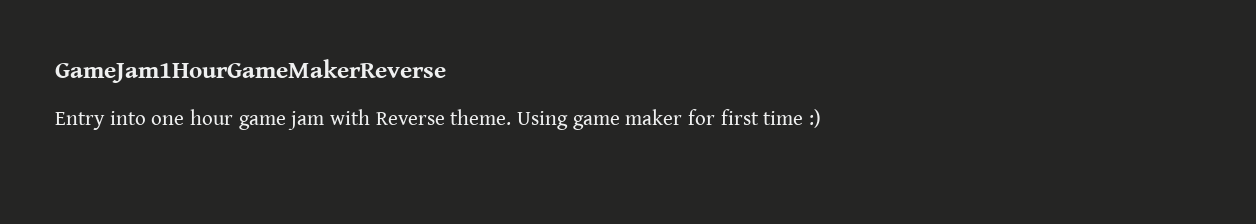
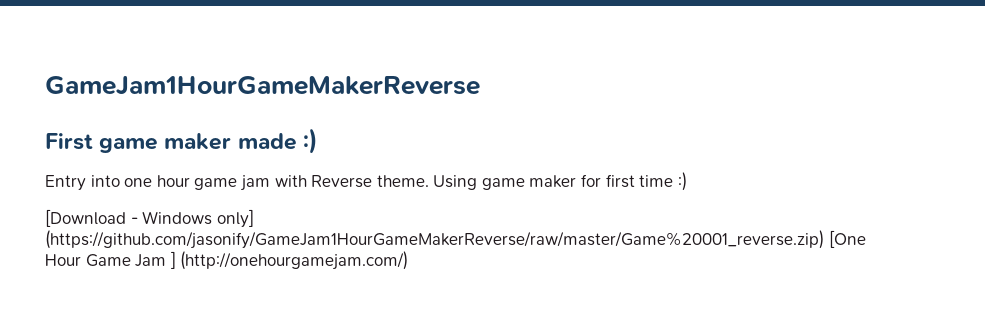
(446, 71) none -> [45,128,318,154] // First game maker made :)
(822, 118) none -> [45,209,254,228] [45,230,866,249] [45,251,409,270] // [Download - Windows only] (https://github.com/jasonify/GameJam1HourGameMakerReverse/raw/master/Game%20001_reverse.zip) [One Hour Game Jam ] (http://onehourgamejam.com/)

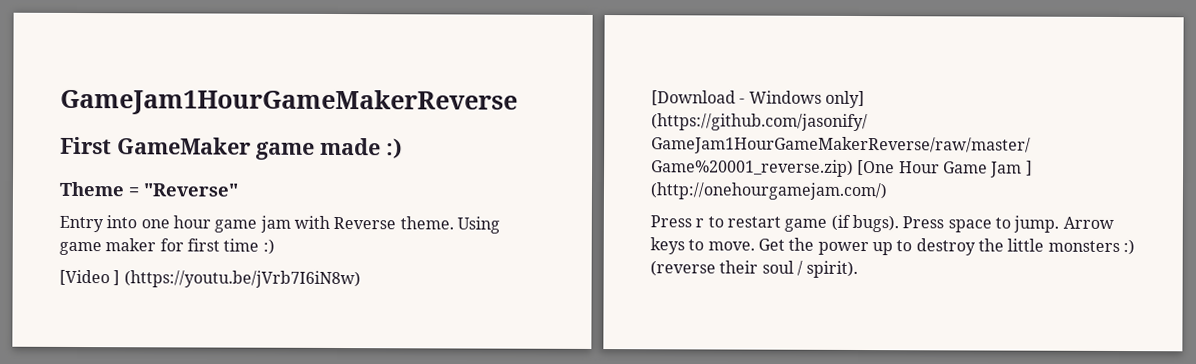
[99,133,232,153] game maker -> [117,137,315,160] GameMaker game
(318, 141) none -> [59,181,238,197] // Theme = "Reverse"
(687, 181) none -> [59,269,361,289] // [Video ] (https://youtu.be/jVrb7I6iN8w)
(409, 260) none -> [650,214,1114,233] [650,237,1135,256] [650,260,859,279] // Press r to restart game (if bugs). Press space to jump. Arrow keys to move. Get the power up to destroy the little monsters :) (reverse their soul / spirit).

